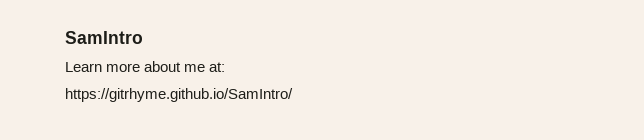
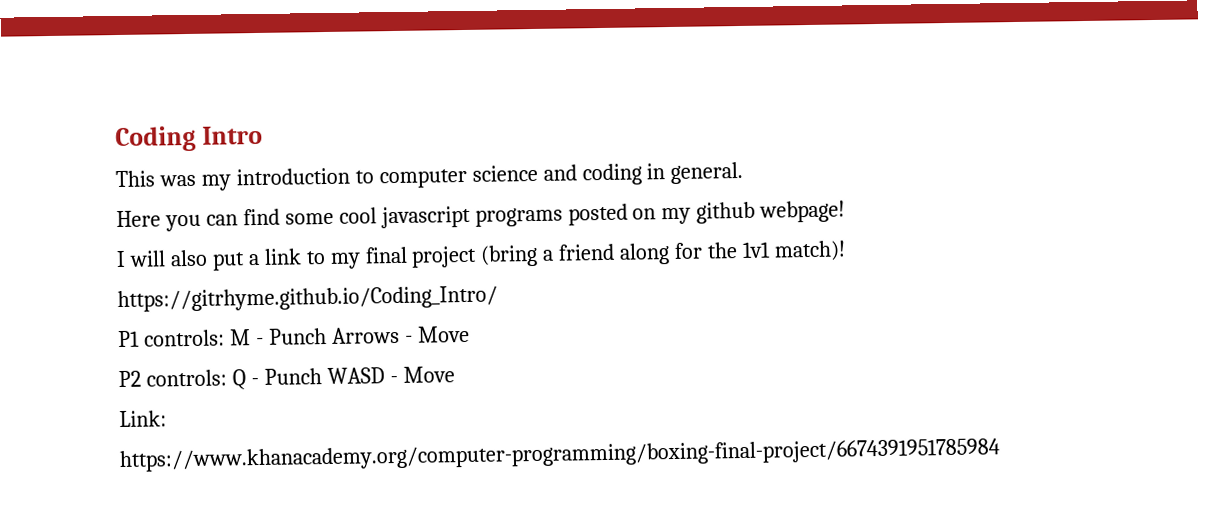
[65,31,143,44] [65,61,226,72] [65,88,293,102] SamIntro // Learn more about me at: // https://gitrhyme.github.io/SamIntro/ -> [115,125,263,153] [115,161,744,191] [116,200,846,232] [116,240,846,271] [117,285,498,313] [118,325,470,348] [118,366,455,390] [119,410,167,428] [119,438,1000,473] Coding Intro // This was my introduction to computer science and coding in general. // Here you can find some cool javascript programs posted on my github webpage! // I will also put a link to my final project (bring a friend along for the 1v1 match)! // https://gitrhyme.github.io/Coding_Intro/ // P1 controls: M - Punch Arrows - Move // P2 controls: Q - Punch WASD - Move // Link: // https://www.khanacademy.org/computer-programming/boxing-final-project/6674391951785984

